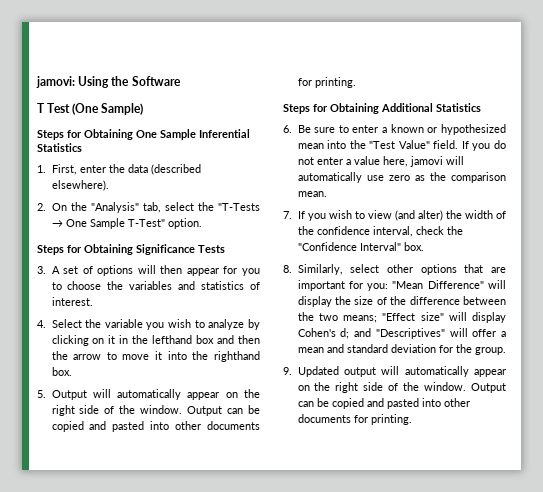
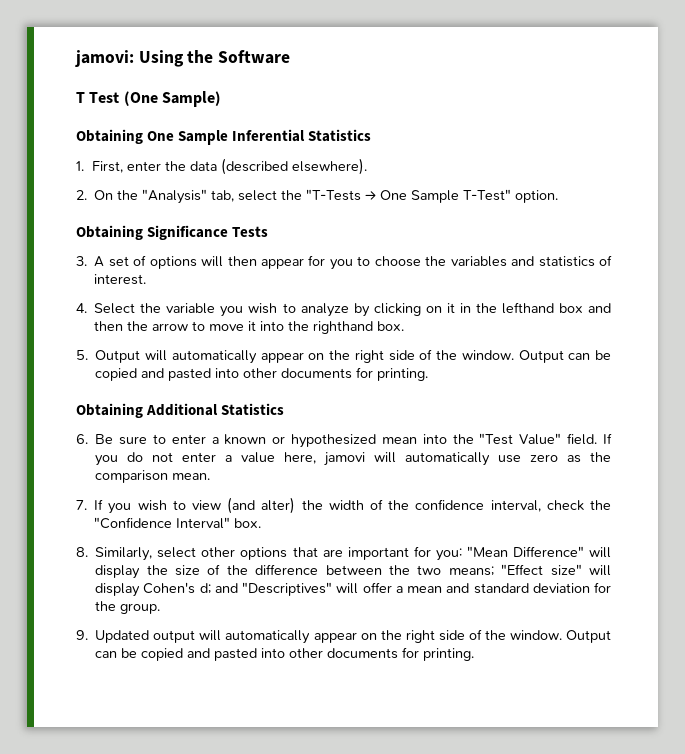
[37,130,82,140] Steps for -> (221, 99) none
[37,245,82,255] Steps for -> (559, 196) none
[283,104,328,114] Steps for -> (429, 374) none

